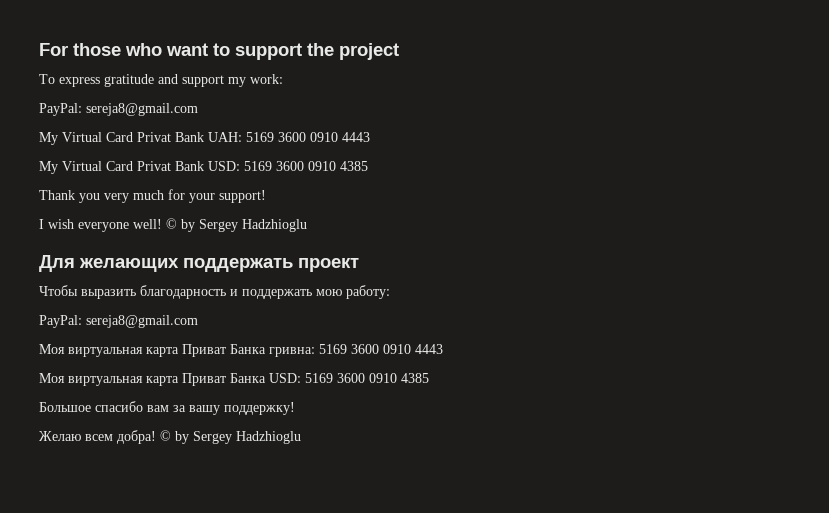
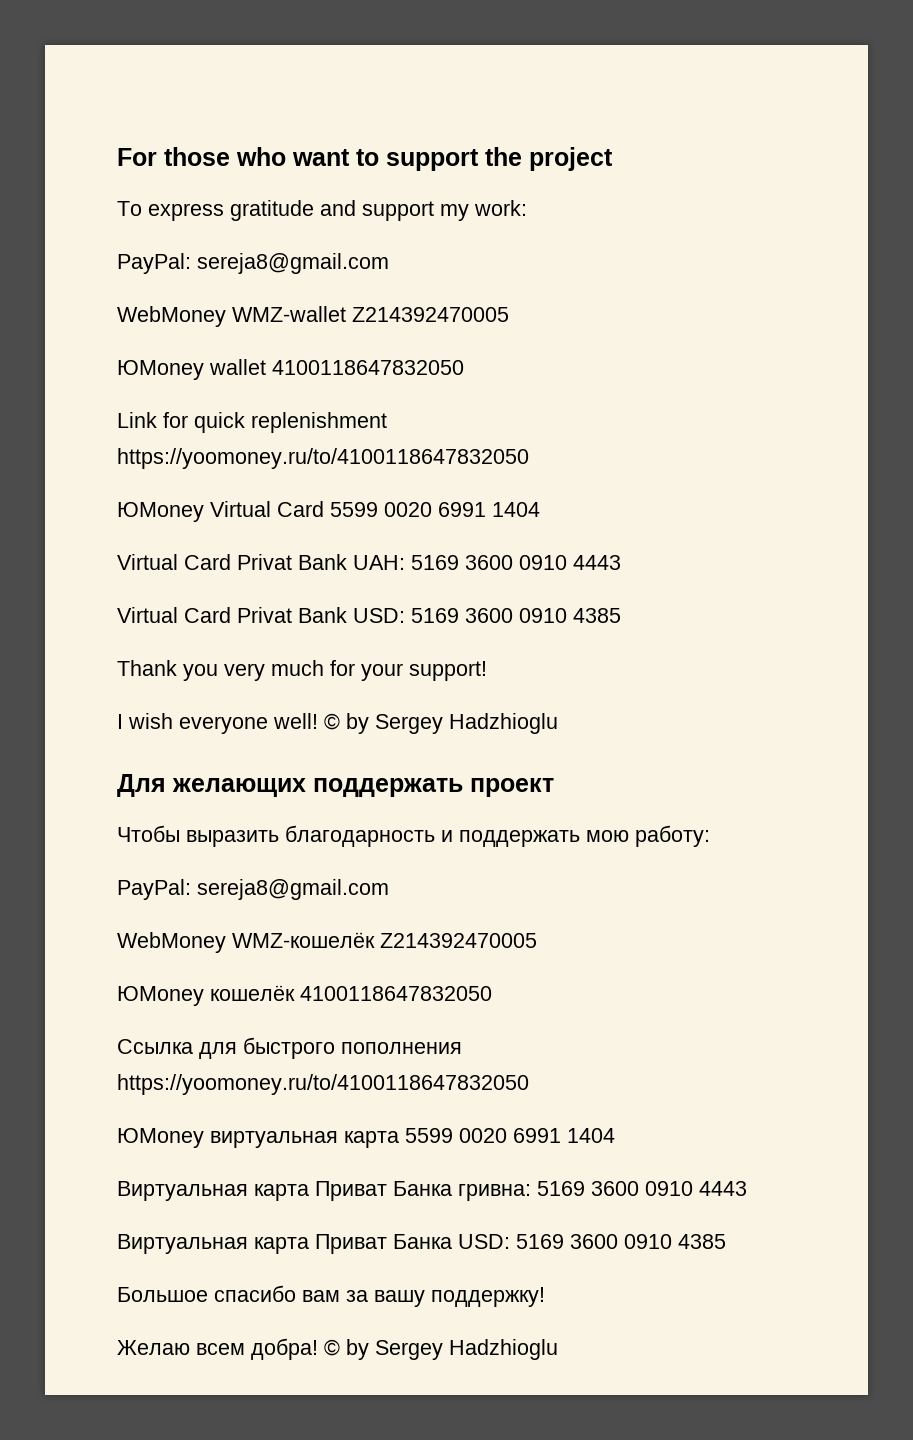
[39,132,58,145] My -> [117,306,509,327] [117,359,464,380] [117,412,387,433] [117,448,529,469] [117,501,540,522] WebMoney WMZ-wallet Z214392470005 // ЮMoney wallet 4100118647832050 // Link for quick replenishment https://yoomoney.ru/to/4100118647832050 // ЮMoney Virtual Card 5599 0020 6991 1404 //
[39,161,58,174] My -> (621, 562) none
[39,344,143,357] Моя виртуальная -> [117,932,537,953] [117,985,492,1006] [117,1037,462,1059] [117,1074,529,1095] [117,1128,615,1148] [117,1181,248,1201] WebMoney WMZ-кошелёк Z214392470005 // ЮMoney кошелёк 4100118647832050 // Ссылка для быстрого пополнения https://yoomoney.ru/to/4100118647832050 // ЮMoney виртуальная карта 5599 0020 6991 1404 // Виртуальная
[39,373,143,386] Моя виртуальная -> [117,1234,248,1254] Виртуальная

